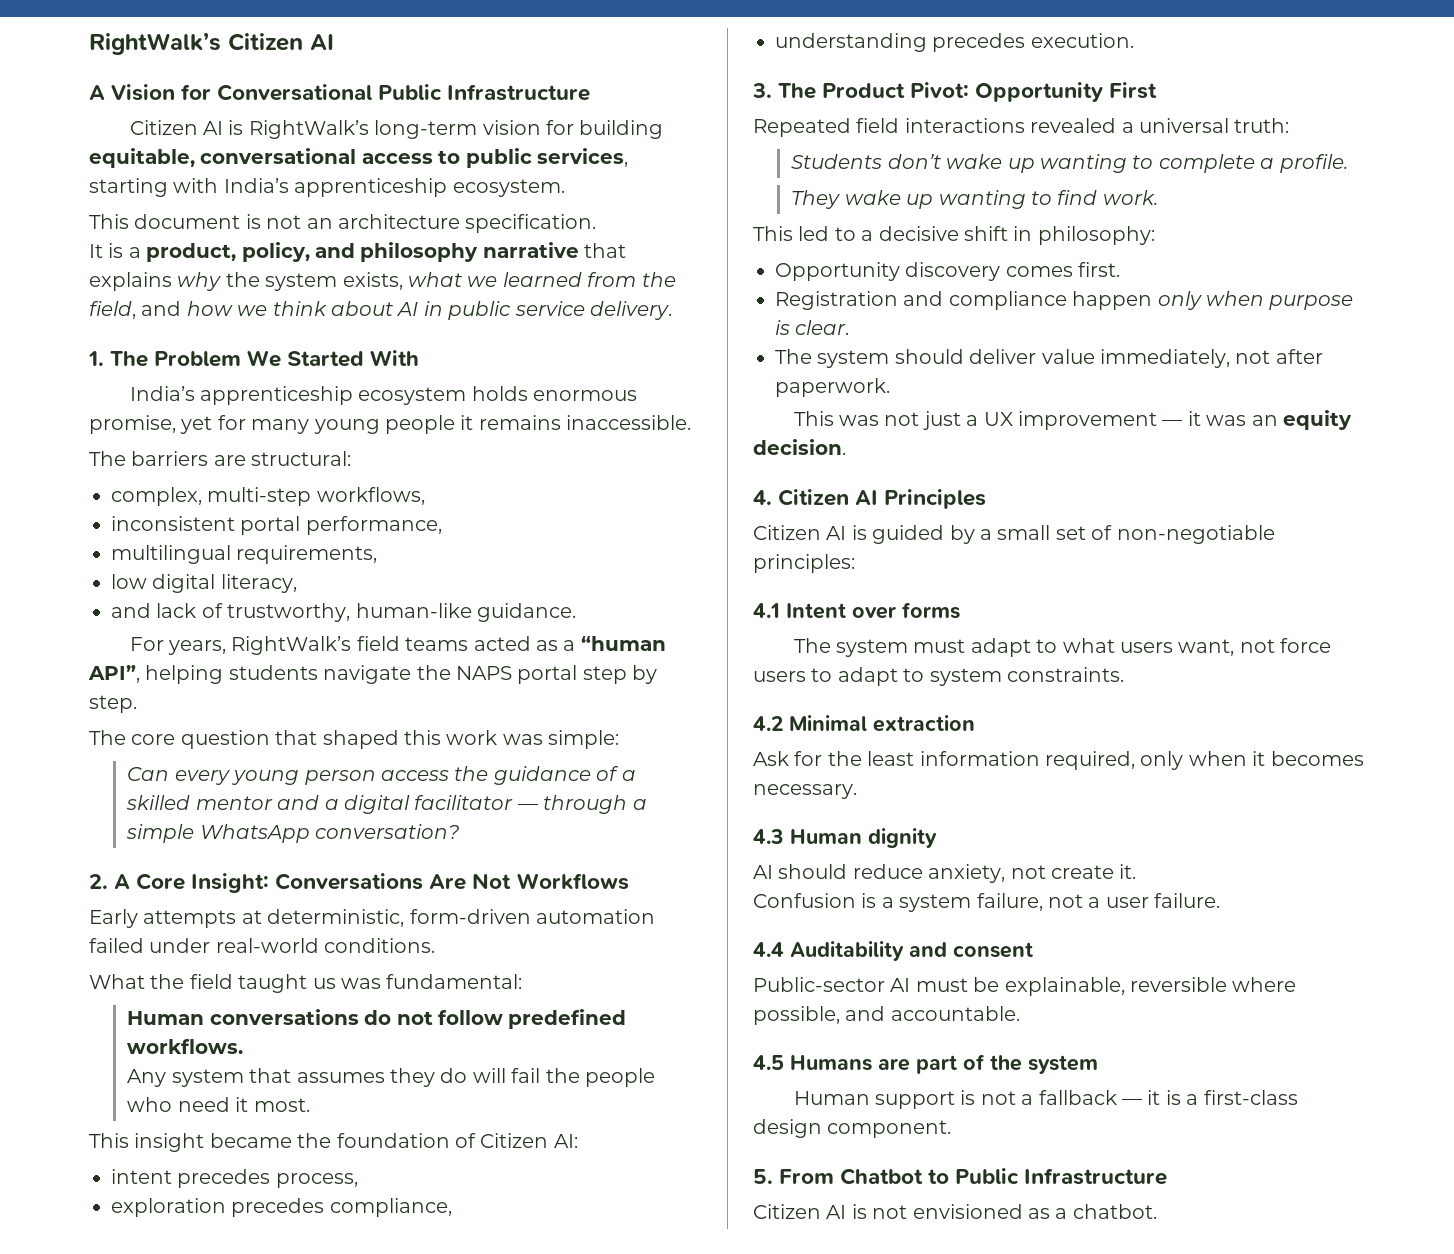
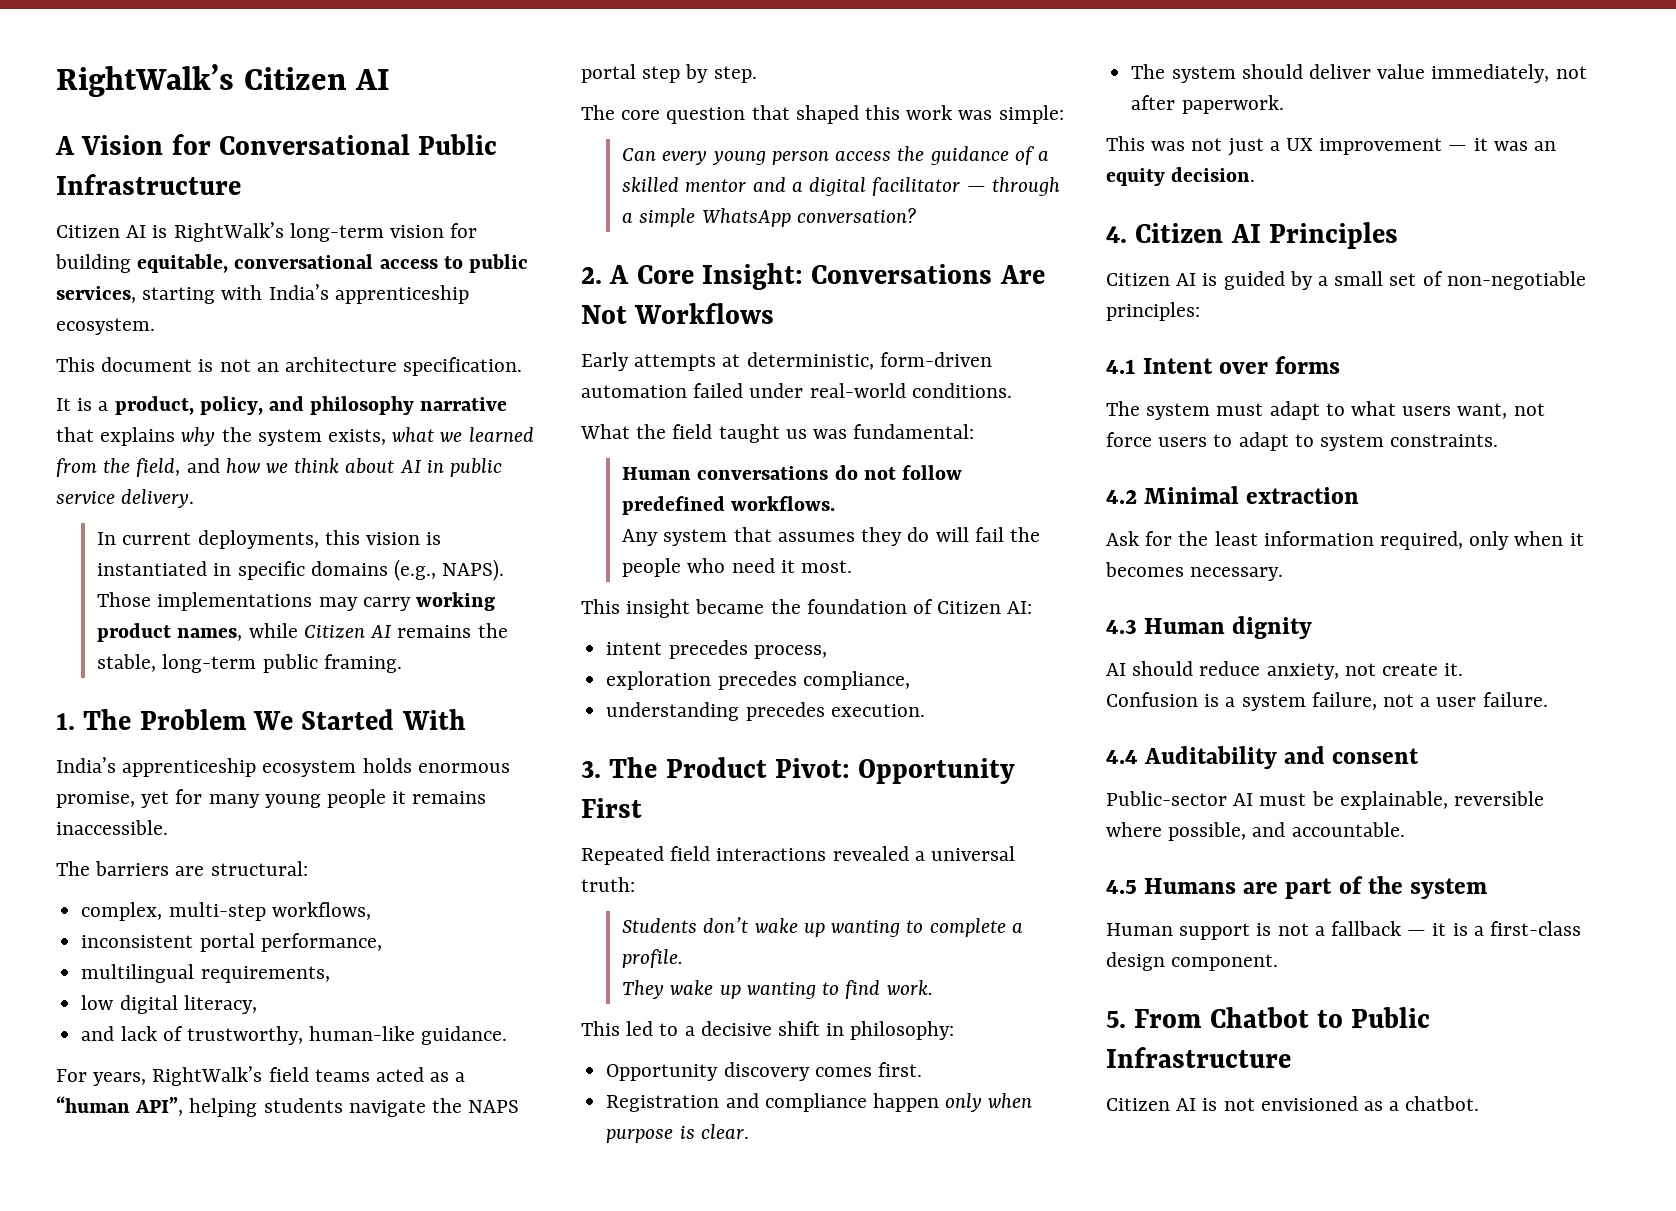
(672, 310) none -> [97,530,442,549] [97,559,505,581] [97,592,496,611] [97,623,508,642] [97,654,402,673] // In current deployments, this vision is instantiated in specific domains (e.g., NAPS). Those implementations may carry working product names, while Citizen AI remains the stable, long-term public framing.

